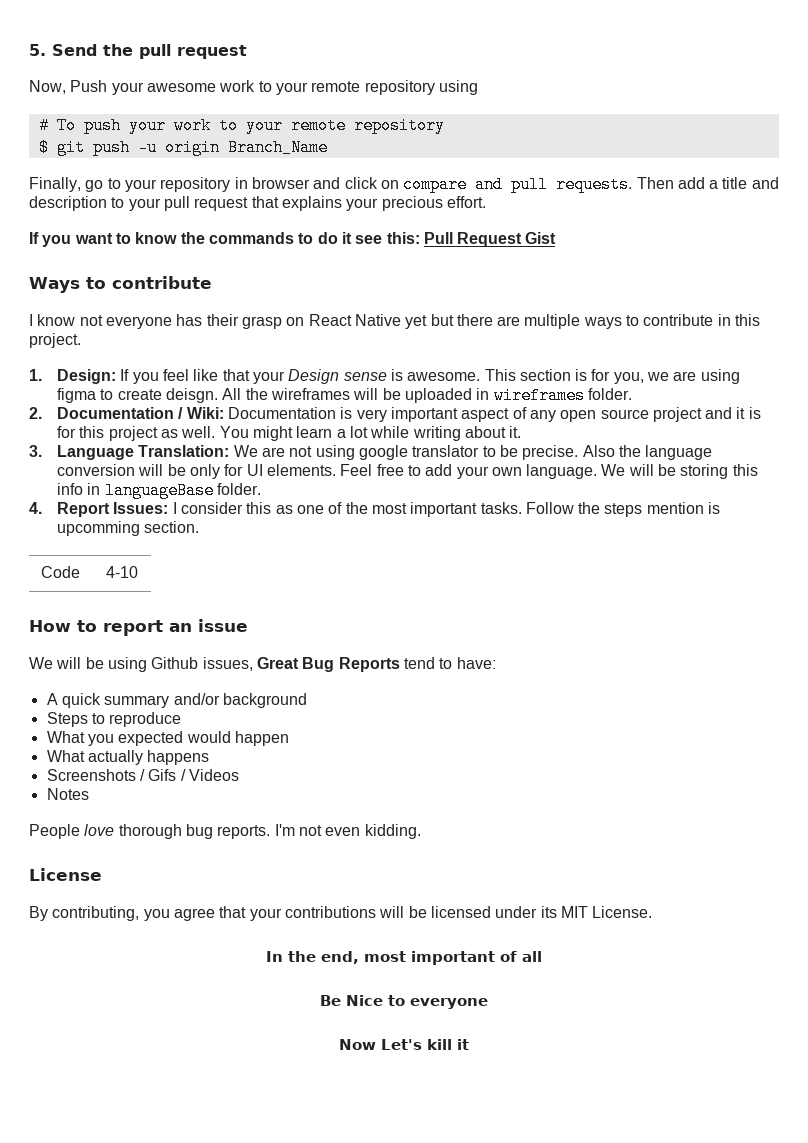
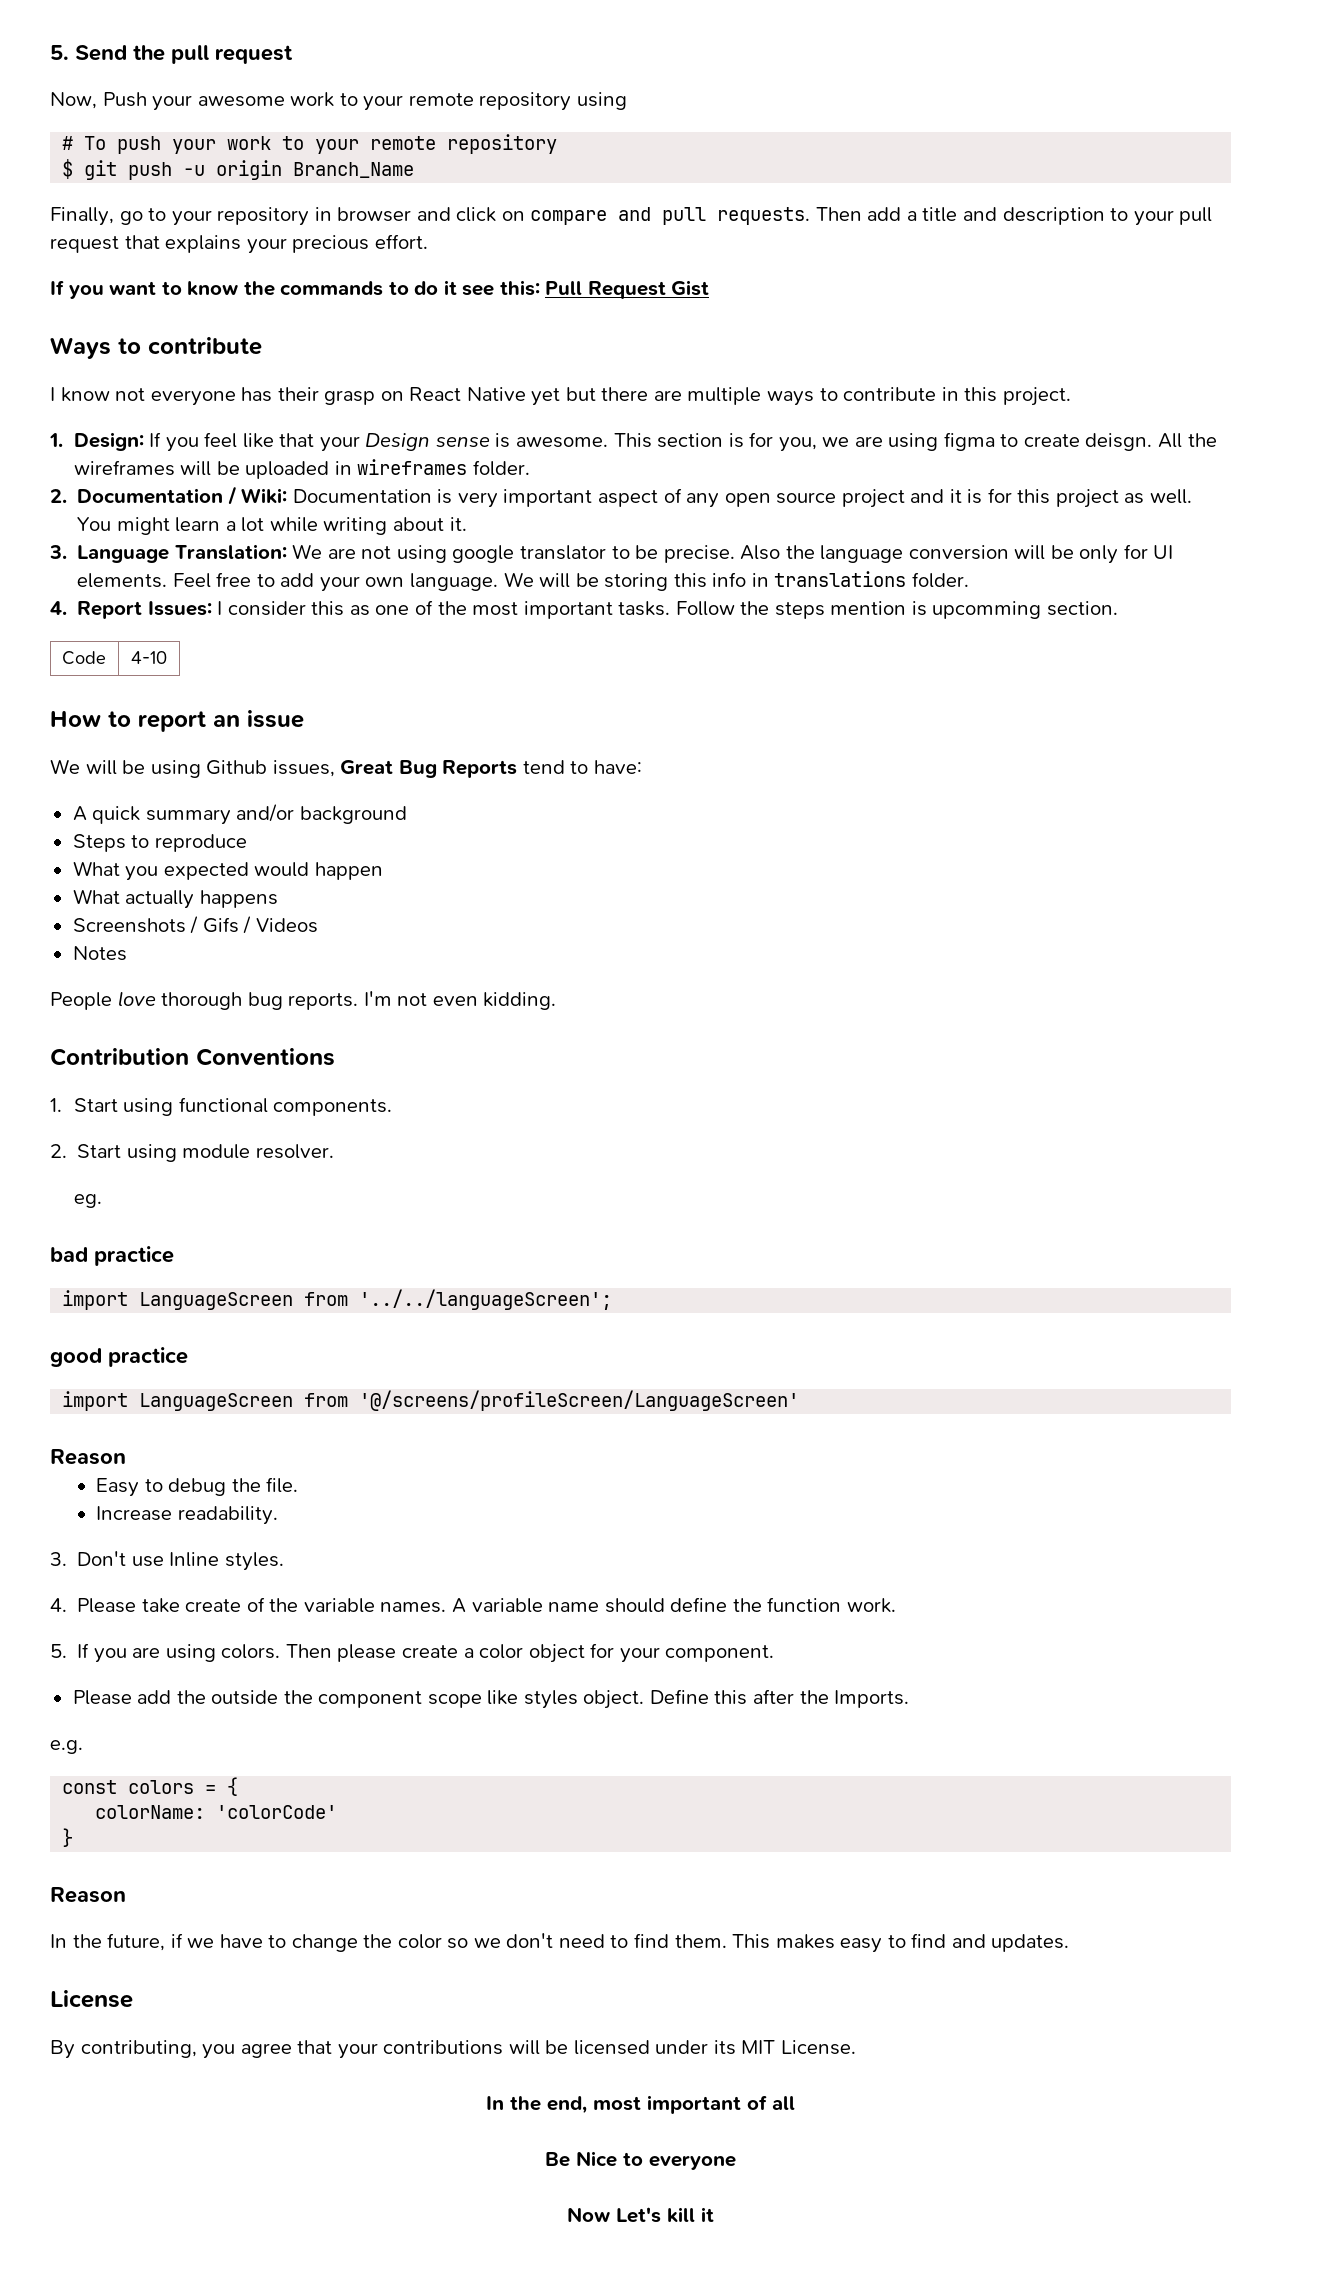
[104,482,214,499] languageBase -> [774,571,907,587] translations
(421, 831) none -> [50,1048,335,1066] [50,1097,393,1116] [50,1144,334,1162] [73,1194,102,1208] [50,1246,174,1266] [62,1289,613,1310] [50,1347,188,1367] [62,1390,800,1411] [50,1449,126,1465] [96,1477,299,1497] [96,1506,278,1525] [50,1551,284,1571] [50,1597,896,1613] [50,1643,775,1663] [72,1689,910,1709] [50,1740,83,1754] [62,1777,239,1796] [95,1805,338,1819] [62,1828,74,1847] [50,1887,126,1903] [50,1933,1070,1953] // Contribution Conventions // 1. Start using functional components. // 2. Start using module resolver. // eg. // bad practice // import LanguageScreen from '../../languageScreen'; // good practice // import LanguageScreen from '@/screens/profileScreen/LanguageScreen' // Reason // Easy to debug the file. // Increase readability. // 3. Don't use Inline styles. // 4. Please take create of the variable names. A variable name should define the function work. // 5. If you are using colors. Then please create a color object for your component. // Please add the outside the component scope like styles object. Define this after the Imports. // e.g. // const colors = { // colorName: 'colorCode' // } // Reason // In the future, if we have to change the color so we don't need to find them. This makes easy to find and updates.

